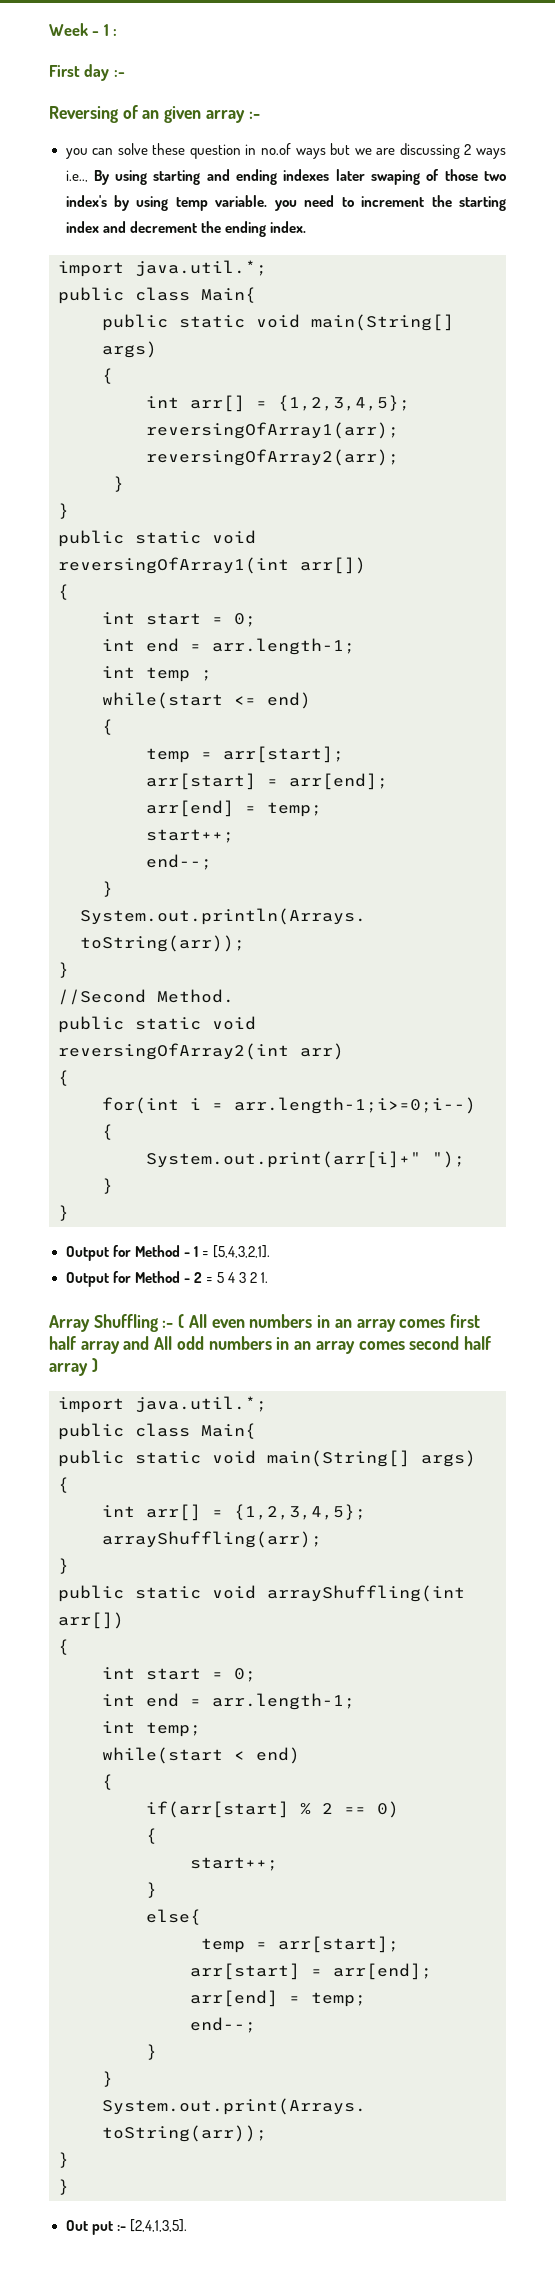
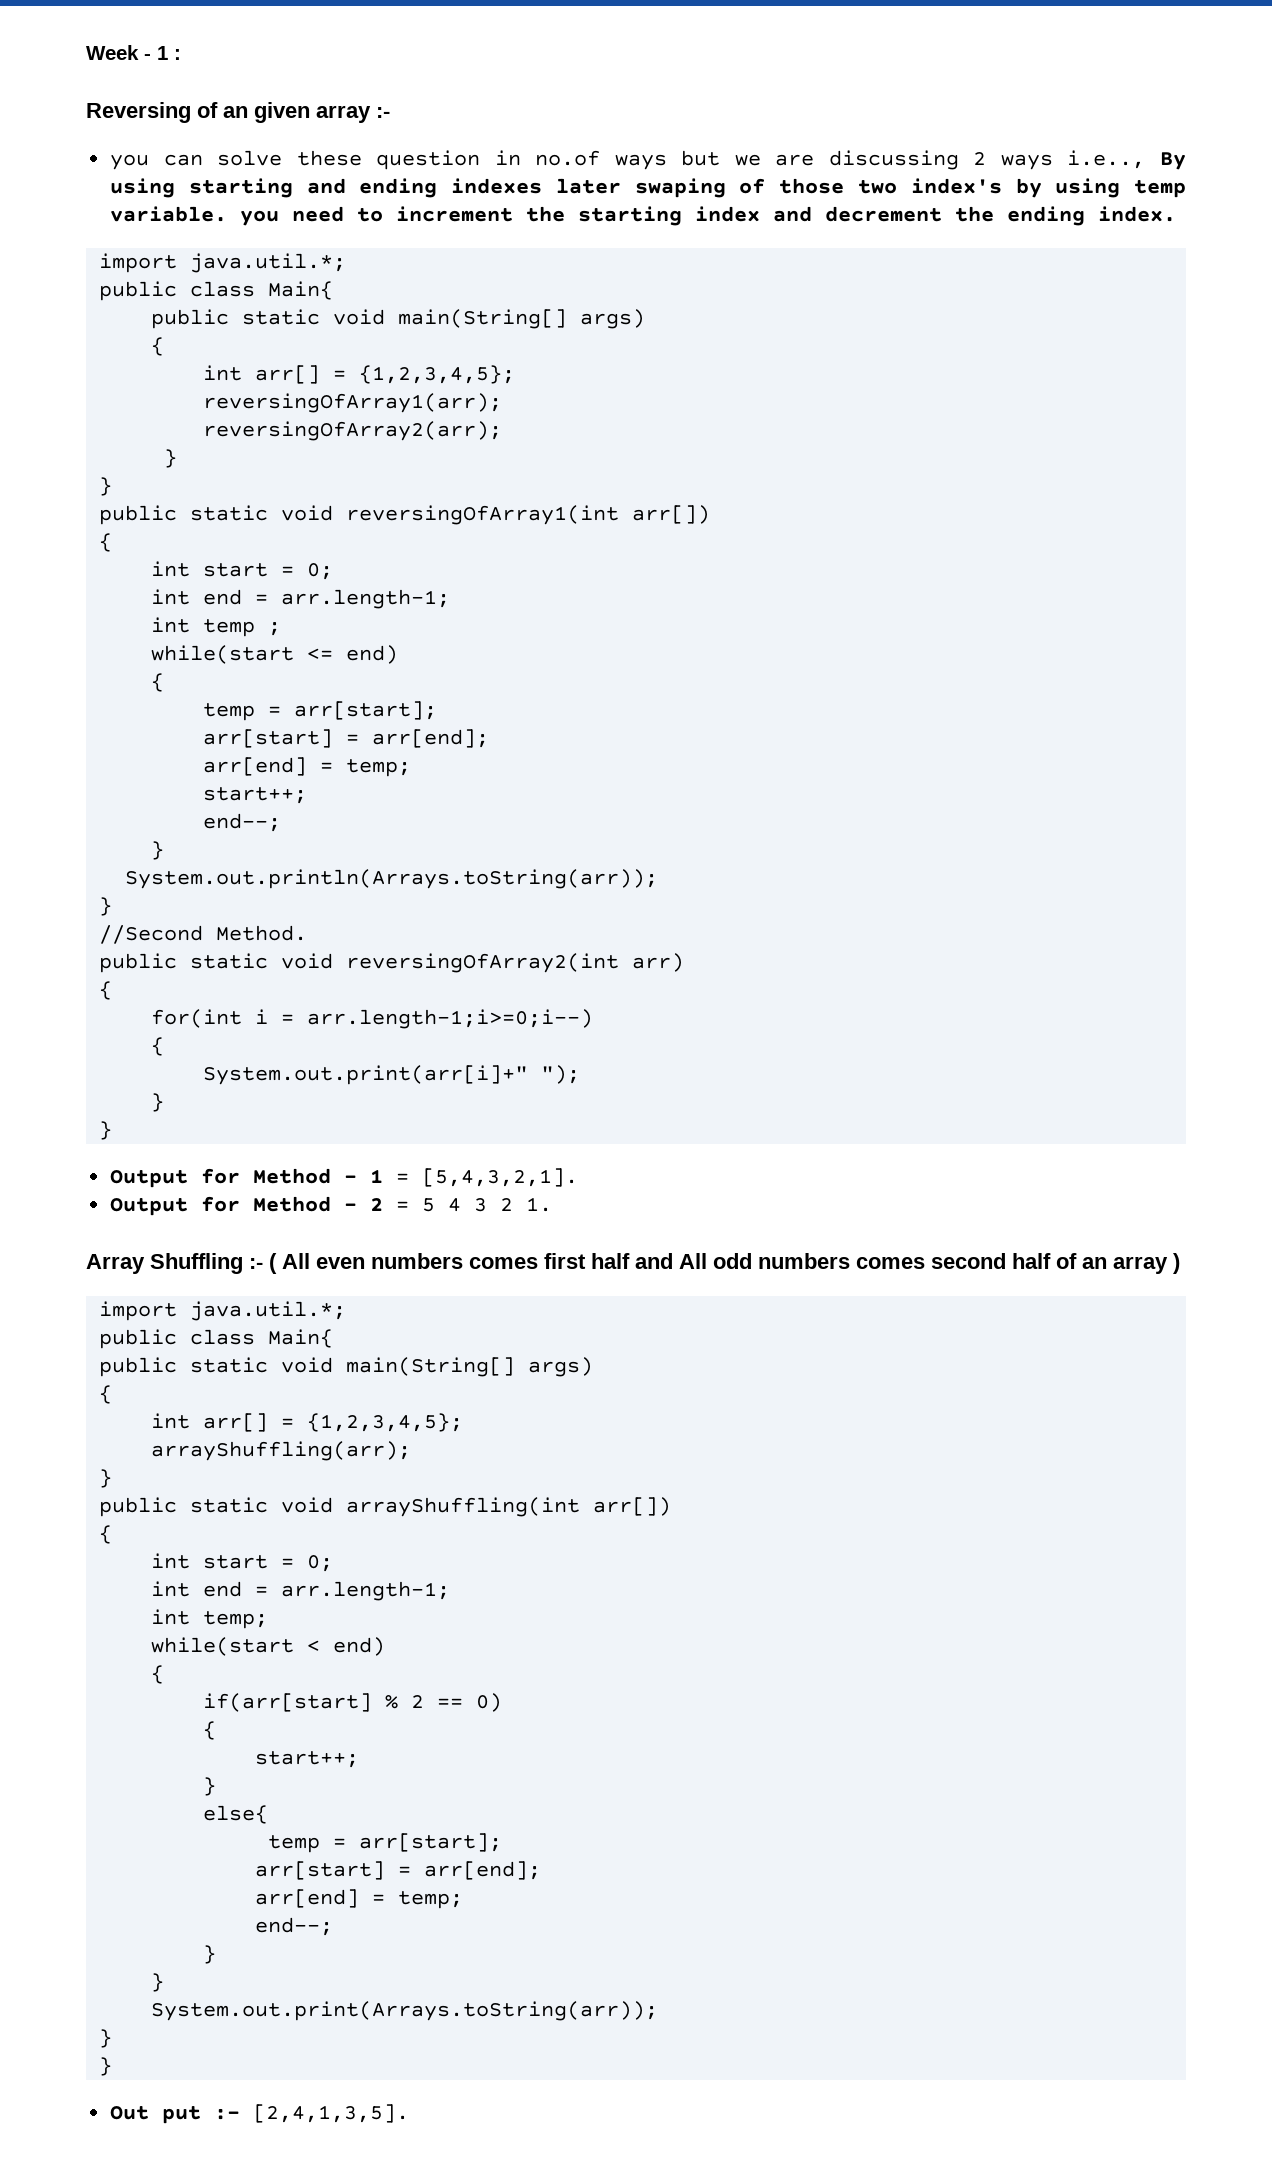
[49,64,125,81] // First day :- -> (181, 54) none
[317,1315,396,1332] in an array -> (463, 1261) none
[80,1341,120,1354] array -> (630, 1261) none
[276,1337,355,1354] in an array -> (850, 1261) none
(491, 1343) none -> [1056,1253,1107,1269] of an

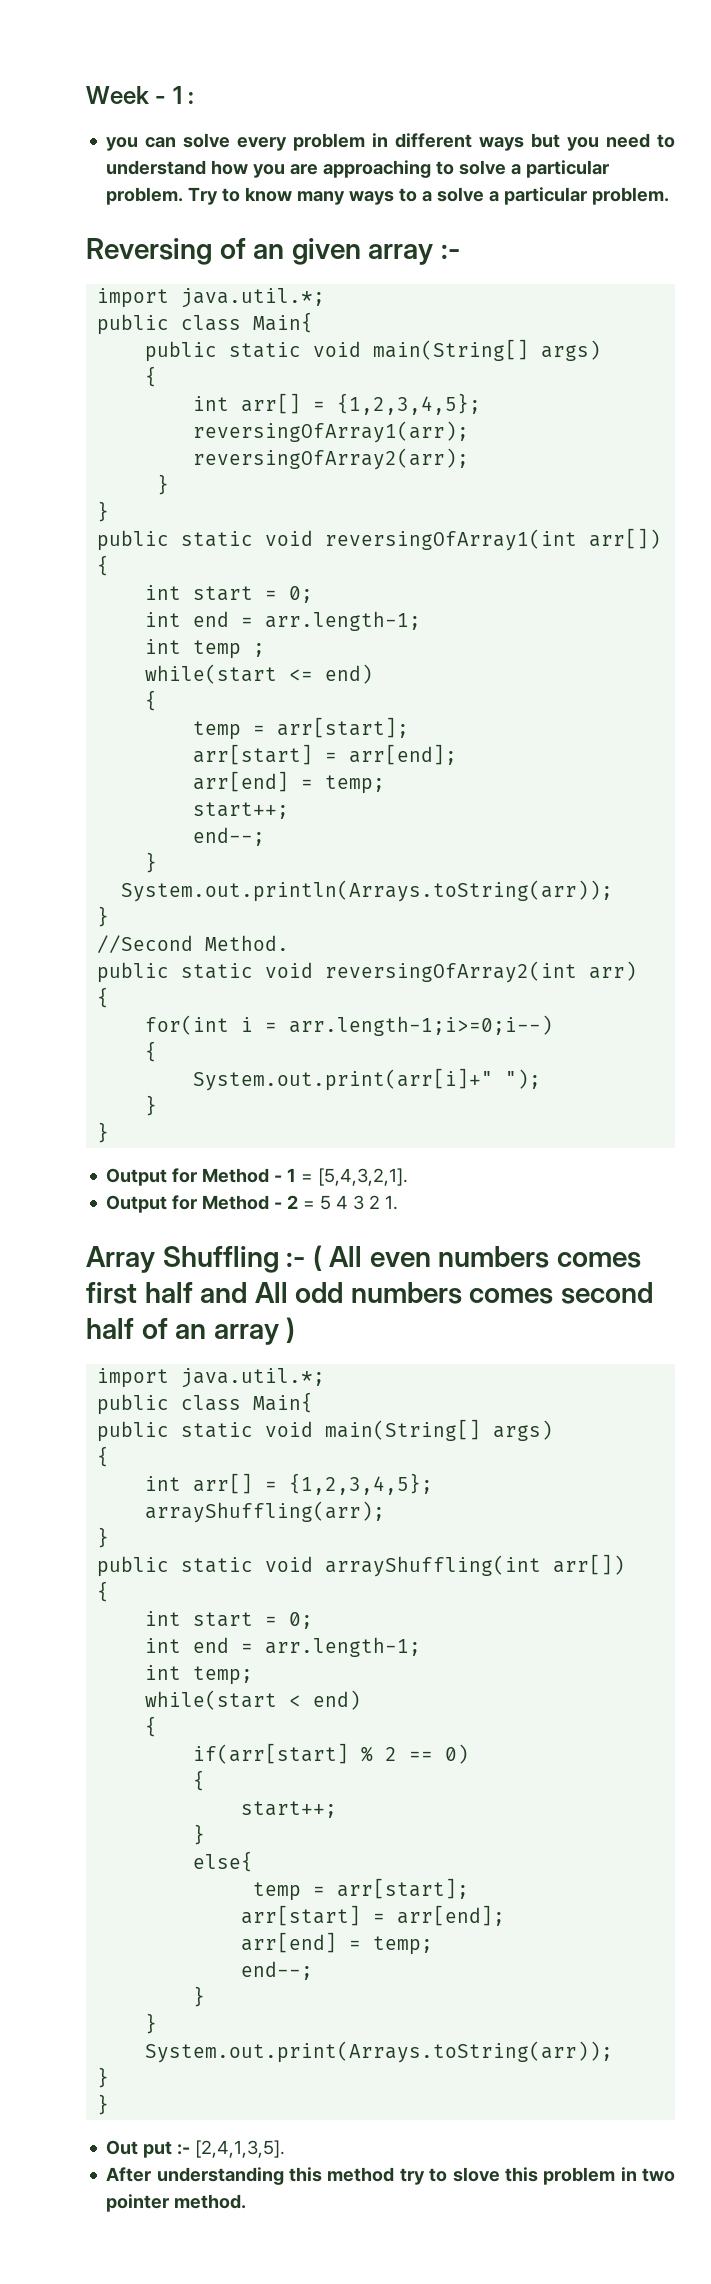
(181, 54) none -> [106,133,675,151] [106,160,610,178] [106,187,670,205] // you can solve every problem in different ways but you need to understand how you are approaching to solve a particular problem. Try to know many ways to a solve a particular problem.
[110,150,1186,170] [110,178,1186,198] [110,206,1177,226] // you can solve these question in no.of ways but we are discussing 2 ways i.e.., By using starting and ending indexes later swaping of those two index's by using temp variable. you need to increment the starting index and decrement the ending index. -> (460, 251) none
(410, 2113) none -> [106,2167,675,2185] [106,2194,247,2212] // After understanding this method try to slove this problem in two pointer method.

